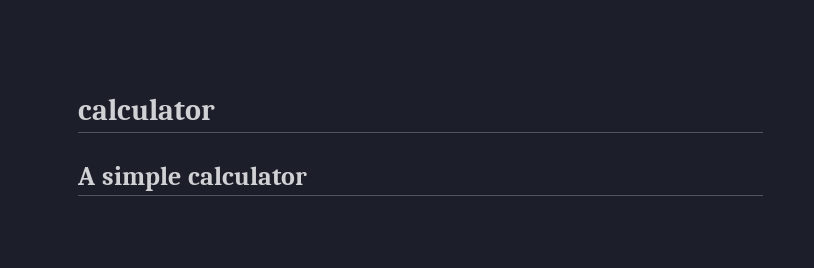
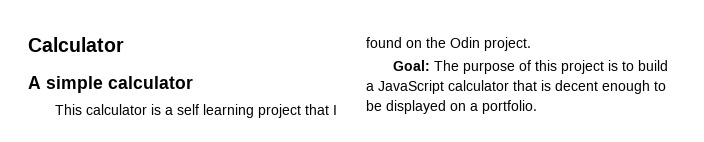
[78,98,215,120] calculator -> [28,37,124,52] Calculator
(307, 175) none -> [55,104,338,118] [366,37,531,51] [393,60,669,74] [366,80,666,94] [366,100,537,114] // This calculator is a self learning project that I found on the Odin project. // Goal: The purpose of this project is to build a JavaScript calculator that is decent enough to be displayed on a portfolio.

